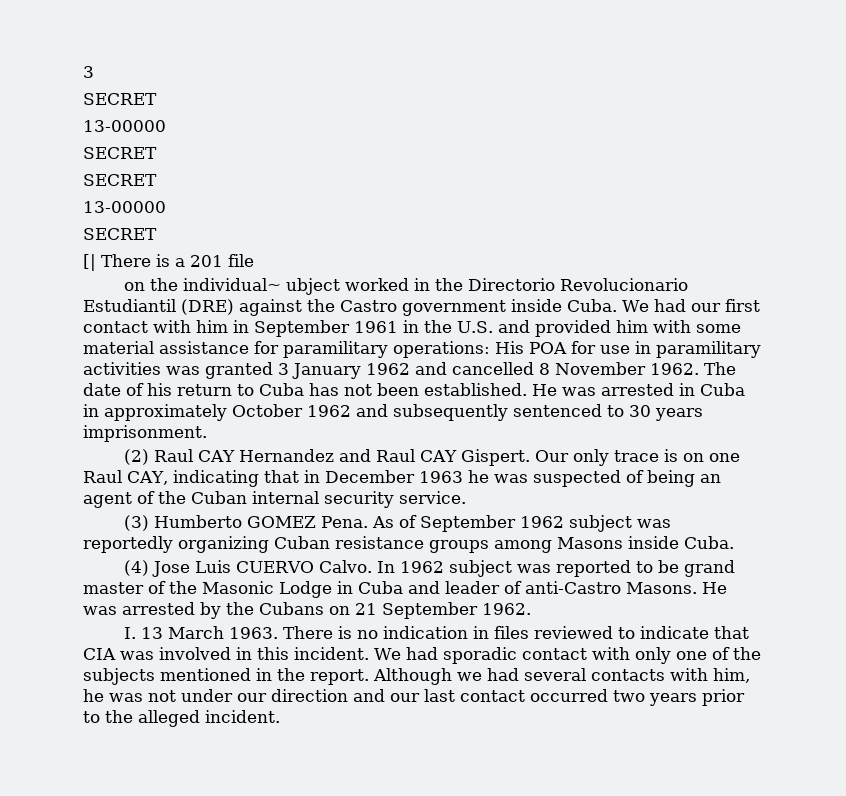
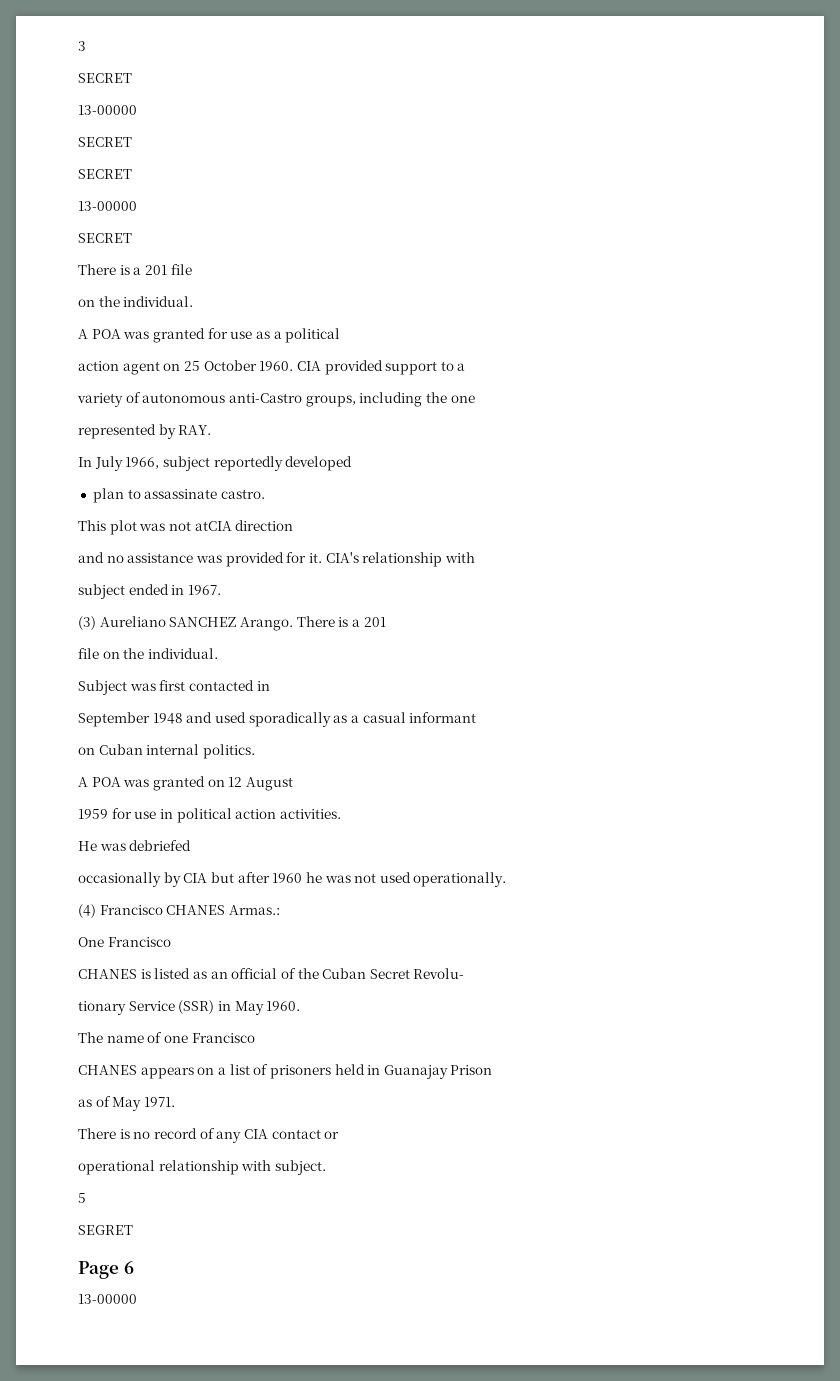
[83,254,96,271] [| -> (132, 238) none
[182,278,688,295] [83,299,760,316] [83,320,741,337] [83,341,761,358] [83,362,736,379] [83,383,745,396] [83,404,703,421] [83,425,207,442] [123,449,740,466] [83,470,721,487] [83,491,466,508] [123,515,671,532] [83,536,734,553] [123,560,735,577] [83,581,727,598] [83,602,531,619] [123,626,749,639] [83,647,761,664] [83,668,750,685] [83,689,745,706] [83,710,280,727] individual~ ubject worked in the Directorio Revolucionario Estudiantil (DRE) against the Castro government inside Cuba. We had our first contact with him in September 1961 in the U.S. and provided him with some material assistance for paramilitary operations: His POA for use in paramilitary activities was granted 3 January 1962 and cancelled 8 November 1962. The date of his return to Cuba has not been established. He was arrested in Cuba in approximately October 1962 and subsequently sentenced to 30 years imprisonment. // (2) Raul CAY Hernandez and Raul CAY Gispert. Our only trace is on one Raul CAY, indicating that in December 1963 he was suspected of being an agent of the Cuban internal security service. // (3) Humberto GOMEZ Pena. As of September 1962 subject was reportedly organizing Cuban resistance groups among Masons inside Cuba. // (4) Jose Luis CUERVO Calvo. In 1962 subject was reported to be grand master of the Masonic Lodge in Cuba and leader of anti-Castro Masons. He was arrested by the Cubans on 21 September 1962. // I. 13 March 1963. There is no indication in files reviewed to indicate that CIA was involved in this incident. We had sporadic contact with only one of the subjects mentioned in the report. Although we had several contacts with him, he was not under our direction and our last contact occurred two years prior to the alleged incident. -> [123,296,194,307] [78,328,341,343] [78,360,466,375] [77,392,475,407] [78,424,212,439] [78,456,353,471] [92,488,265,503] [78,520,294,535] [78,552,475,567] [78,584,221,599] [78,616,386,631] [78,648,218,659] [78,680,270,695] [78,712,477,727] [78,744,255,759] [78,776,293,791] [78,808,341,823] [78,840,192,851] [78,872,507,887] [78,904,280,918] [78,937,171,947] [78,968,465,979] [78,1000,301,1015] [78,1032,255,1043] [78,1064,493,1079] [78,1096,175,1111] [78,1128,340,1143] [78,1160,326,1175] [78,1193,86,1203] [78,1225,133,1235] [78,1261,134,1279] [78,1294,137,1304] individual. // A POA was granted for use as a political // action agent on 25 October 1960. CIA provided support to a // variety of autonomous anti-Castro groups, including the one // represented by RAY. // In July 1966, subject reportedly developed // plan to assassinate castro. // This plot was not atCIA direction // and no assistance was provided for it. CIA's relationship with // subject ended in 1967. // (3) Aureliano SANCHEZ Arango. There is a 201 // file on the individual. // Subject was first contacted in // September 1948 and used sporadically as a casual informant // on Cuban internal politics. // A POA was granted on 12 August // 1959 for use in political action activities. // He was debriefed // occasionally by CIA but after 1960 he was not used operationally. // (4) Francisco CHANES Armas.: // One Francisco // CHANES is listed as an official of the Cuban Secret Revolu- // tionary Service (SSR) in May 1960. // The name of one Francisco // CHANES appears on a list of prisoners held in Guanajay Prison // as of May 1971. // There is no record of any CIA contact or // operational relationship with subject. // 5 // SEGRET // Page 6 // 13-00000

